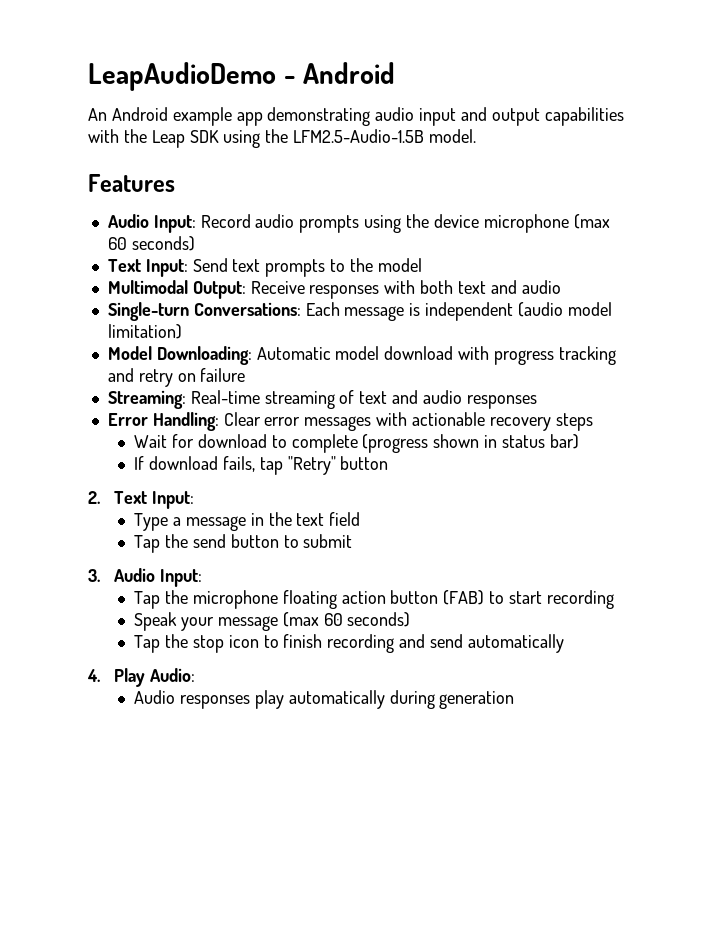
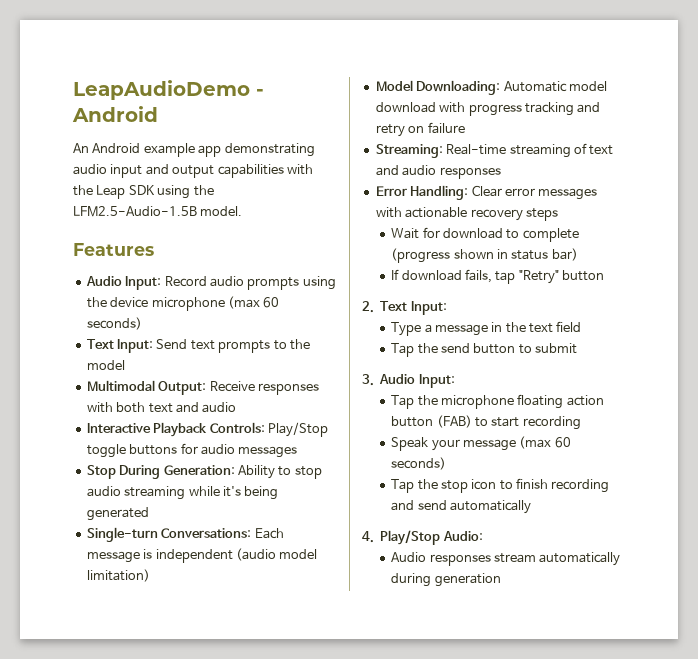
(561, 287) none -> [86,422,328,437] [86,443,298,458] [86,465,322,479] [86,486,279,500] [86,507,149,521] // Interactive Playback Controls: Play/Stop toggle buttons for audio messages // Stop During Generation: Ability to stop audio streaming while it's being generated
[114,668,146,687] Play -> [380,530,441,545] Play/Stop
[254,690,284,709] play -> [493,553,536,563] stream

